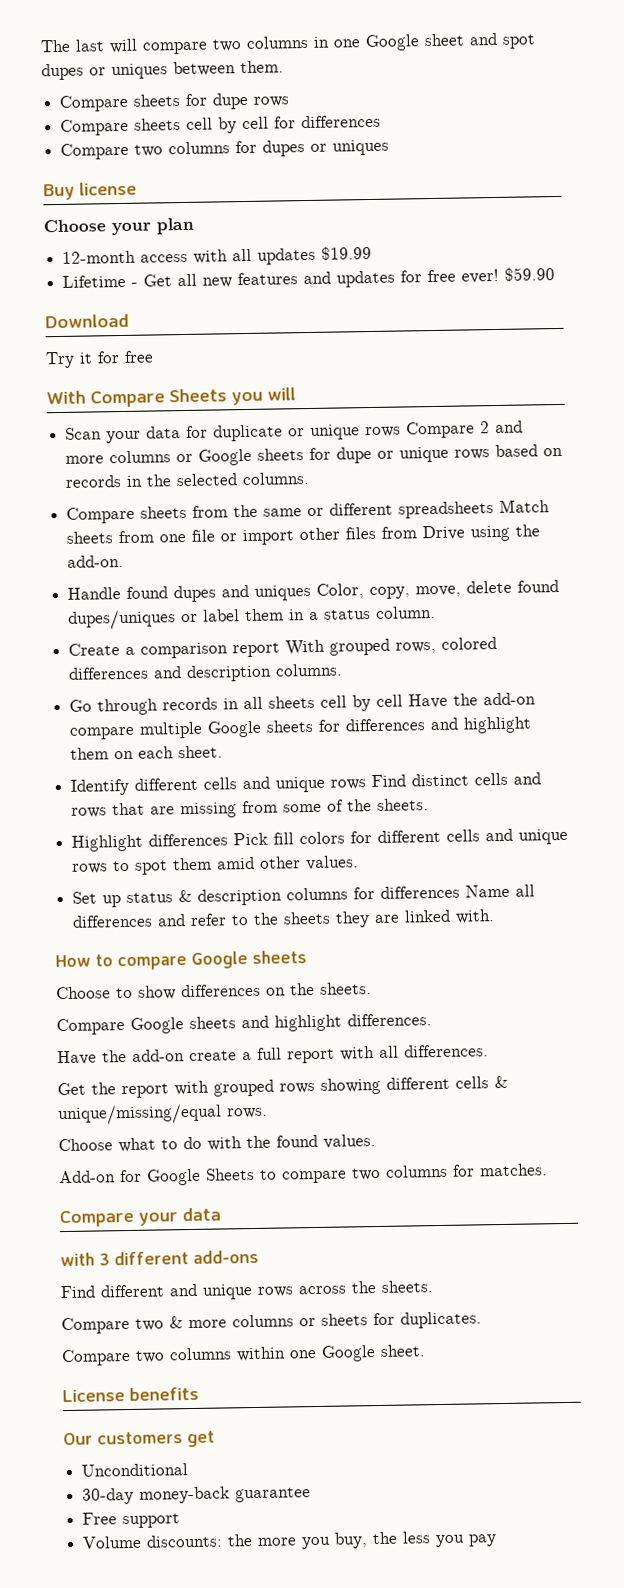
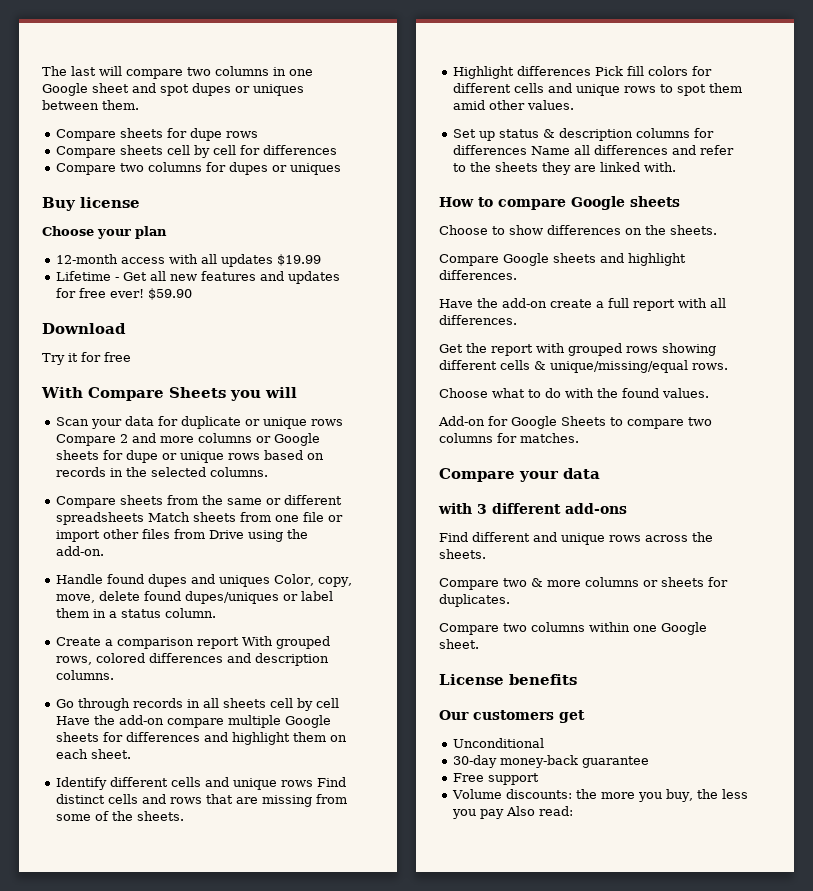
(498, 1540) none -> [506,806,574,816] Also read:

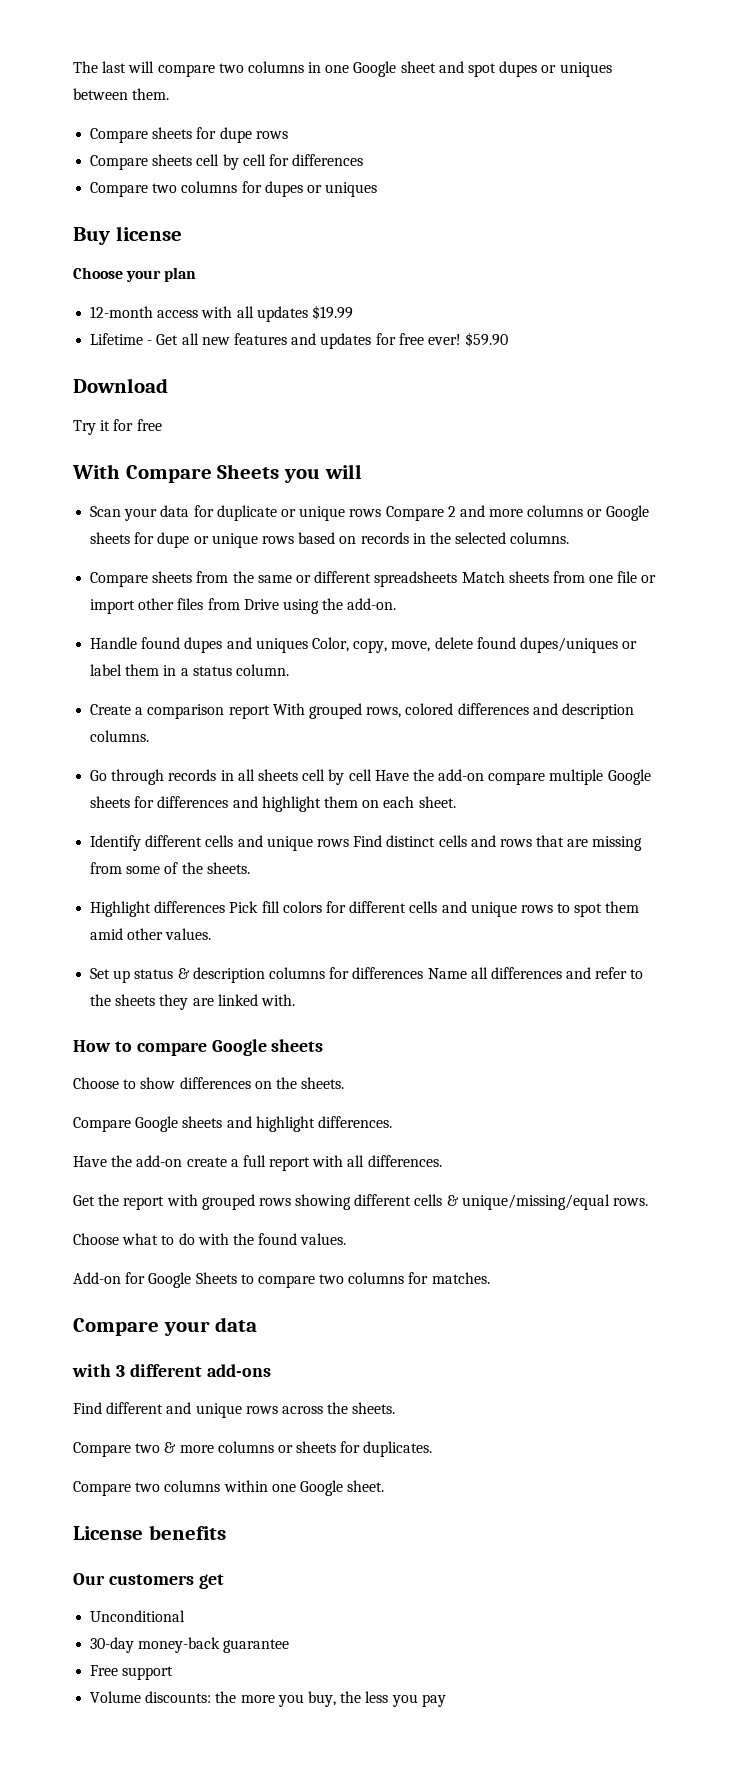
[506,806,574,816] Also read: -> (446, 1700) none

